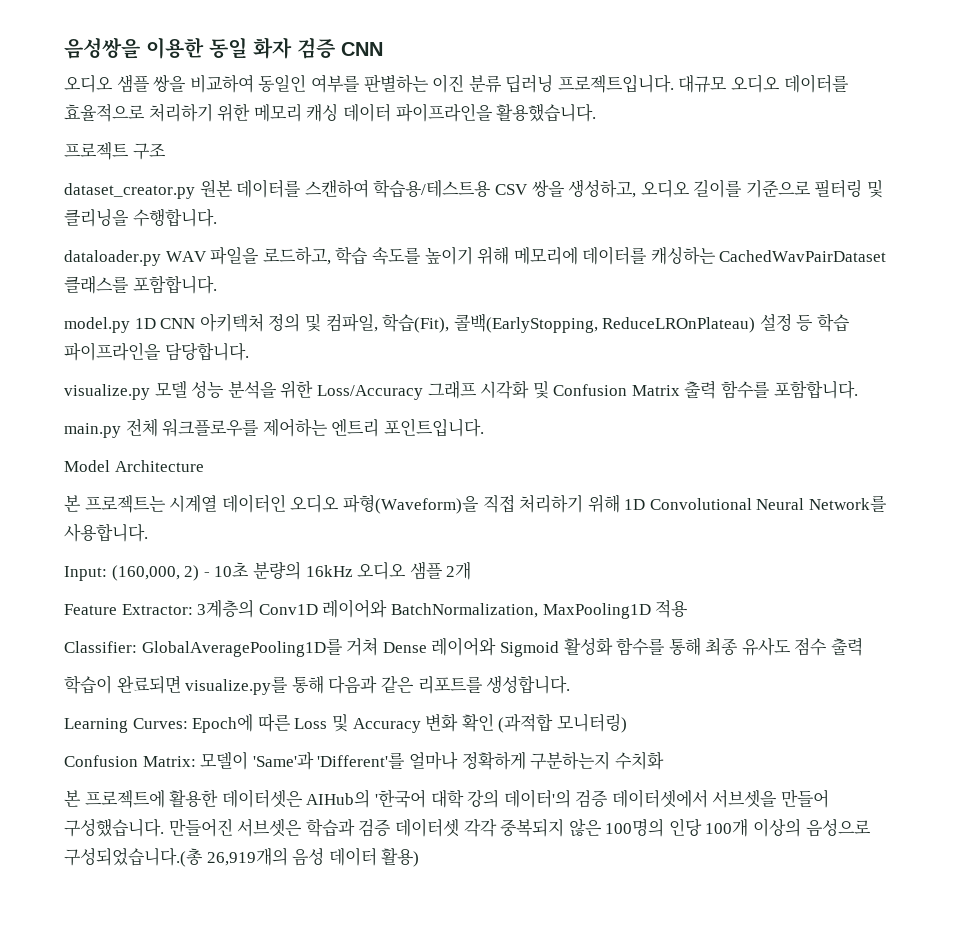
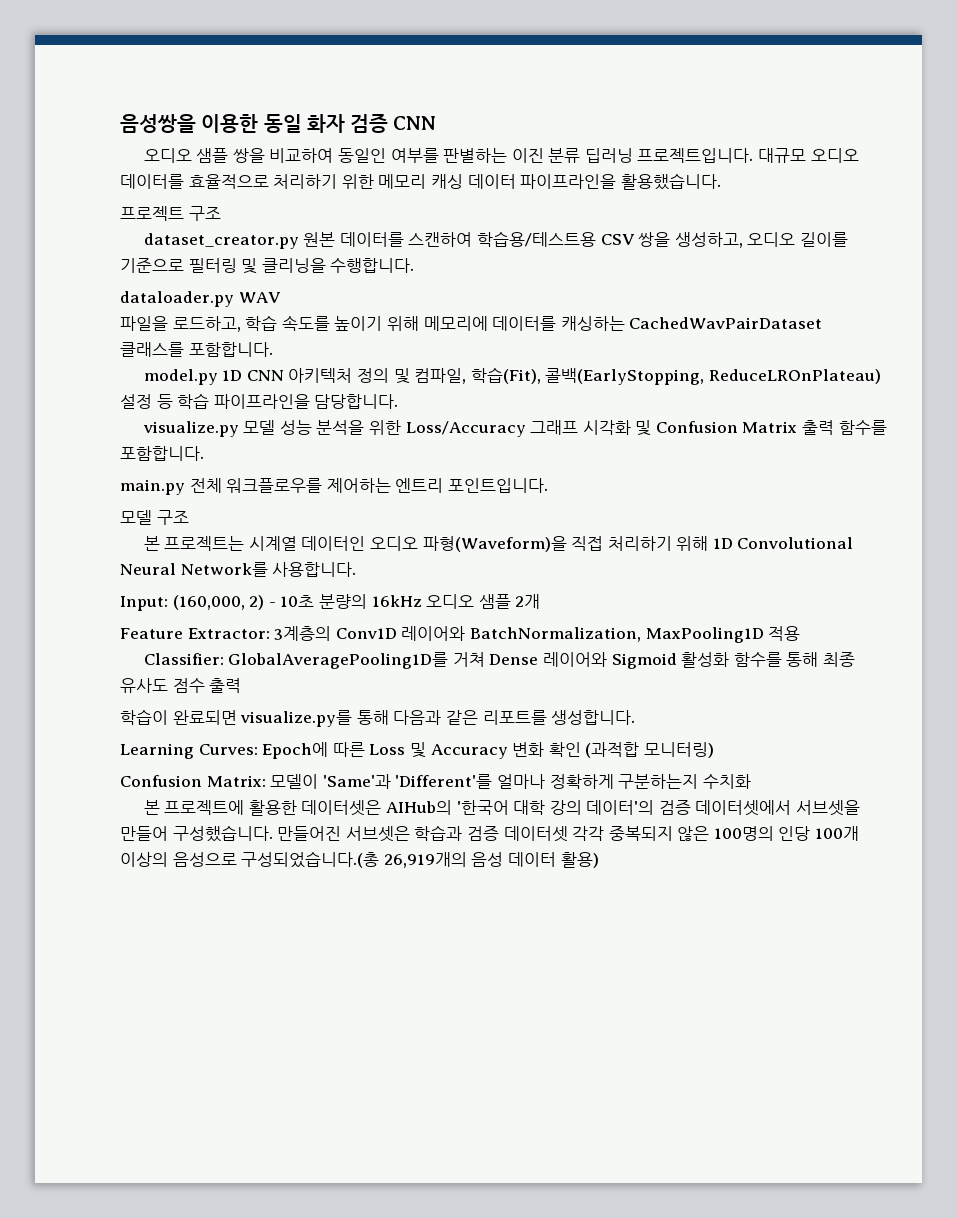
(207, 256) none -> (281, 297) //
[64,460,204,472] Model Architecture -> [120,510,189,525] 모델 구조

